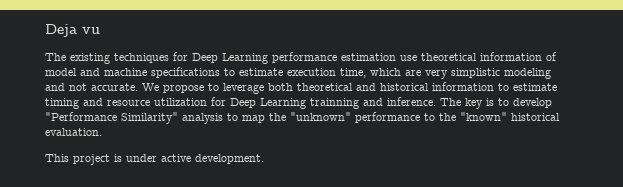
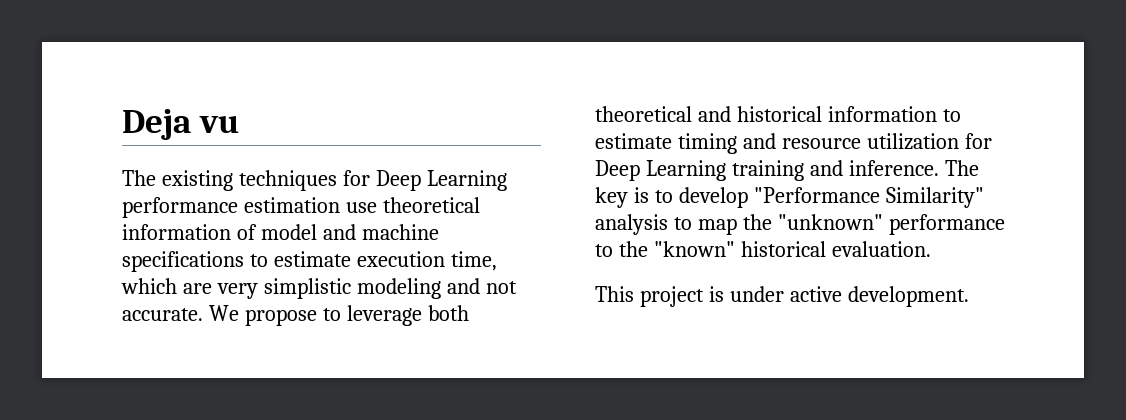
[310,98,359,109] trainning -> [731,160,804,181] training

